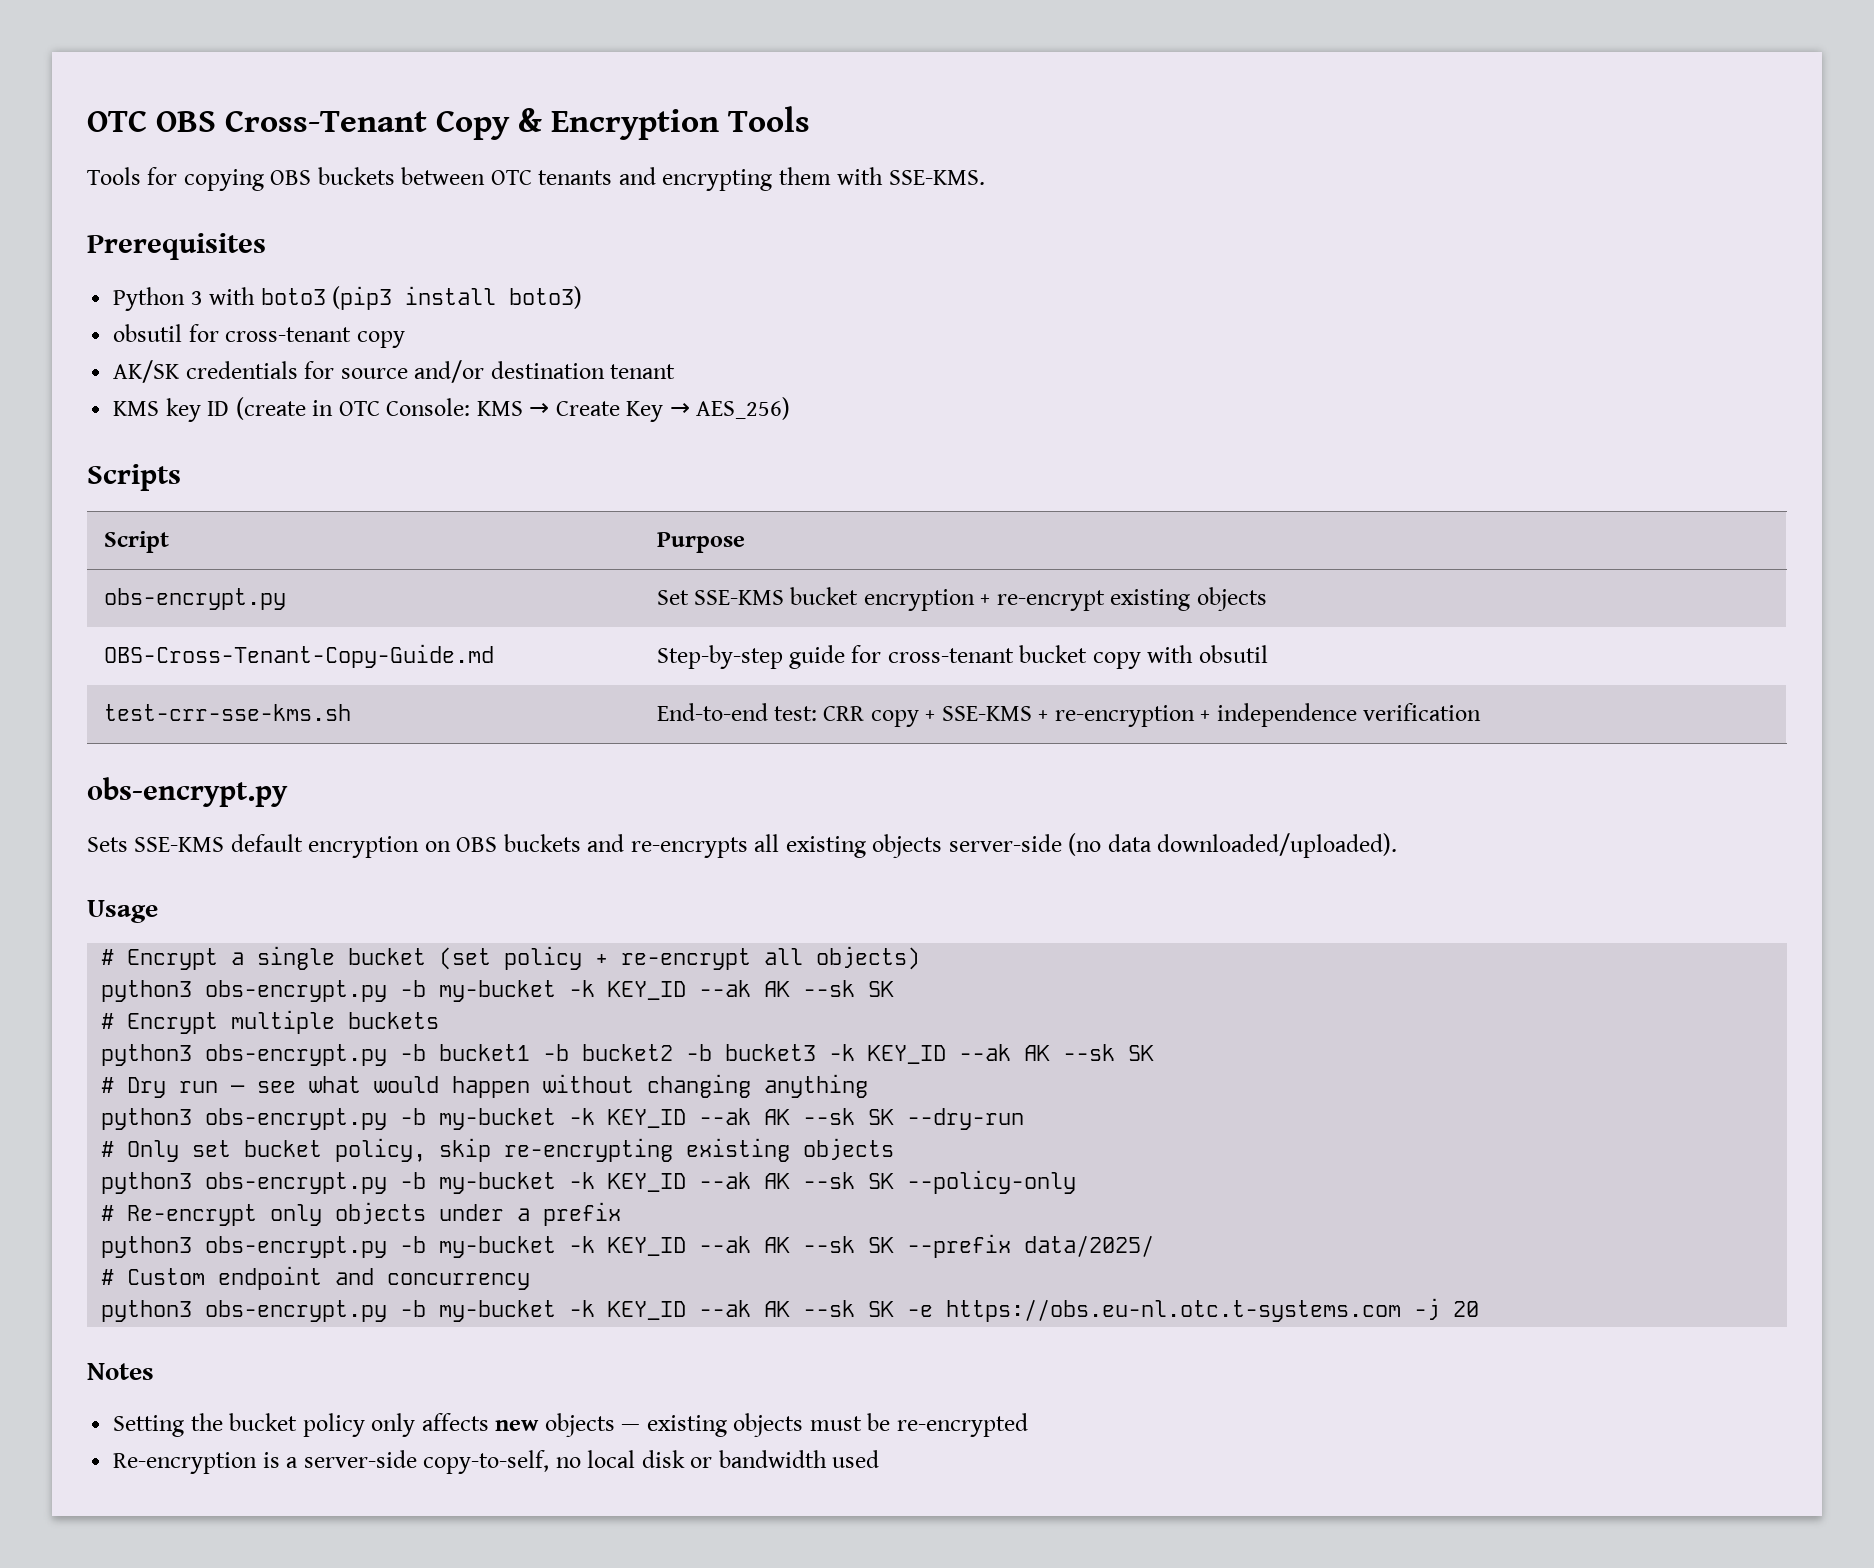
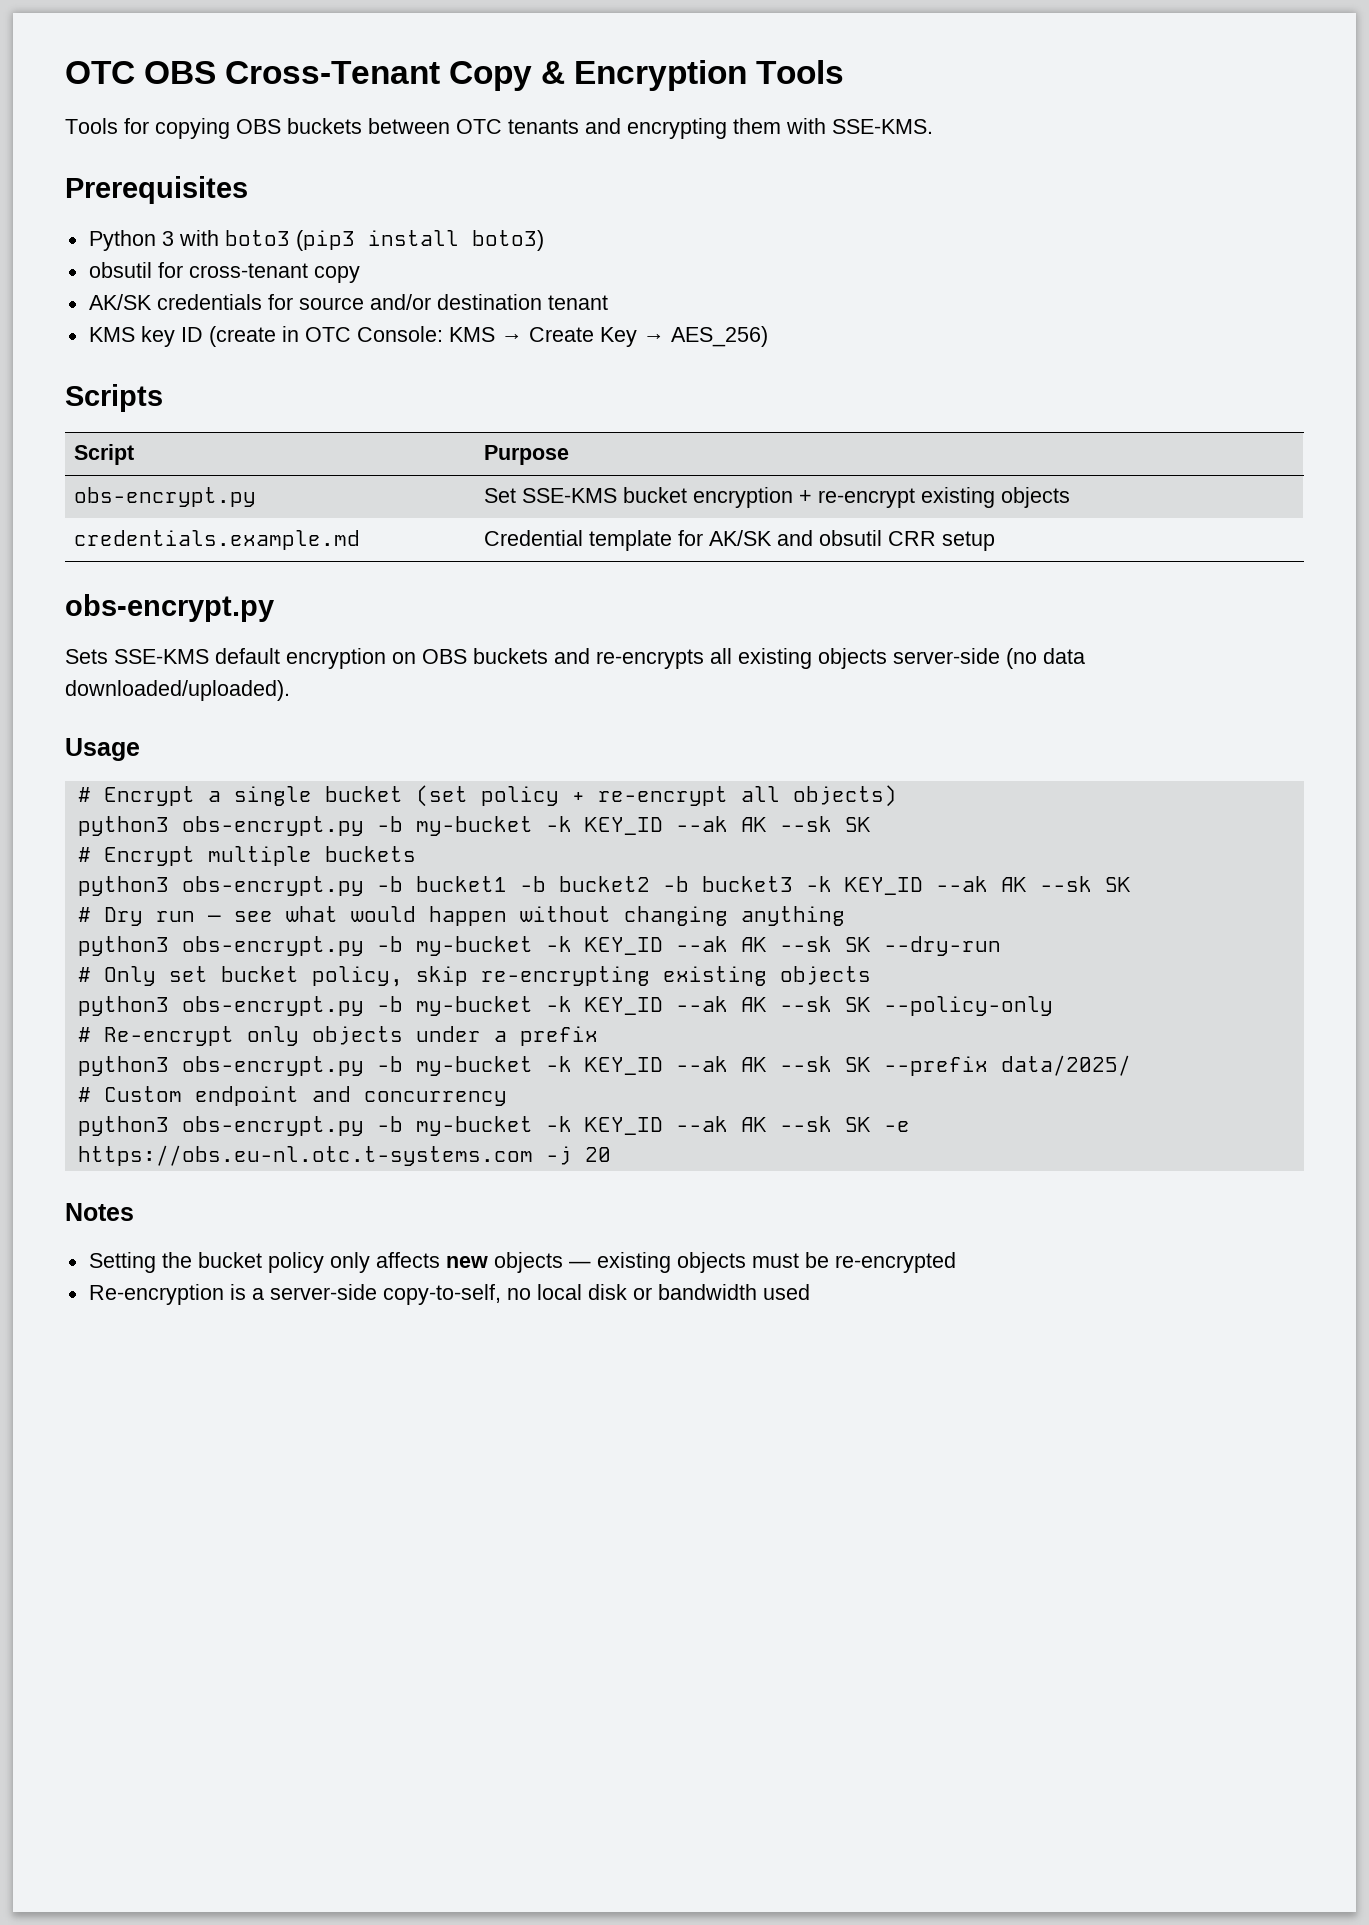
[103,644,494,668] [656,645,1268,669] [103,704,351,721] [656,703,1482,727] OBS-Cross-Tenant-Copy-Guide.md | Step-by-step guide for cross-tenant bucket copy with obsutil // test-crr-sse-kms.sh | End-to-end test: CRR copy + SSE-KMS + re-encryption + independence verification -> [74,530,361,550] [484,530,996,551] credentials.example.md | Credential template for AK/SK and obsutil CRR setup

